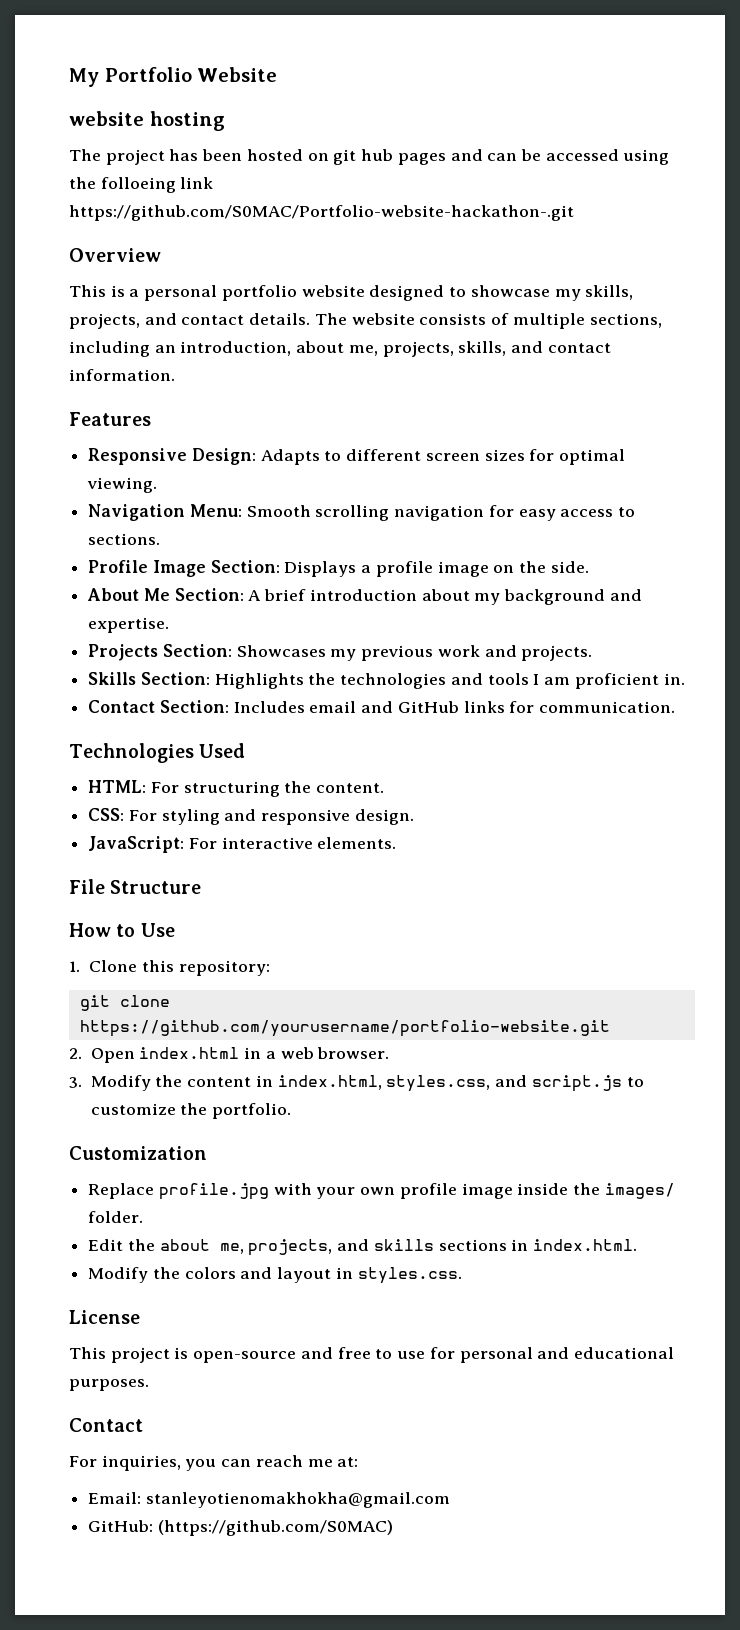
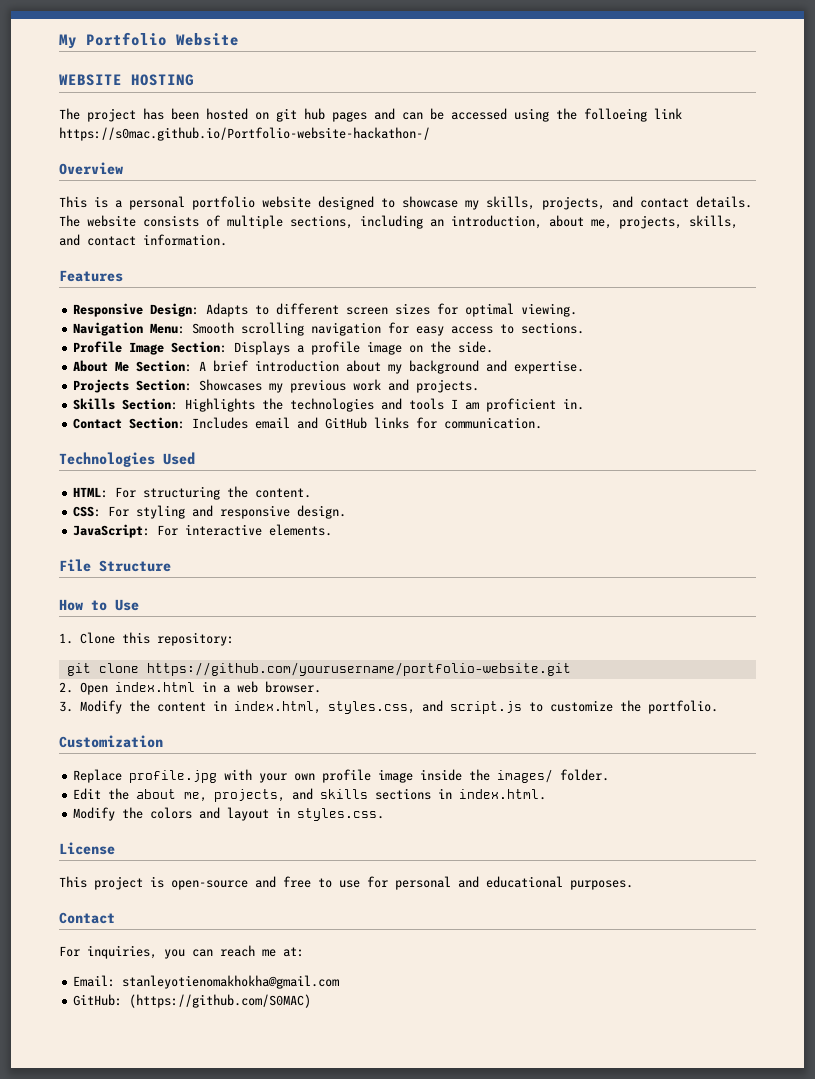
[69,111,225,131] website hosting -> [59,74,194,86] WEBSITE HOSTING
[69,205,574,221] https://github.com/S0MAC/Portfolio-website-hackathon-.git -> [59,127,430,141] https://s0mac.github.io/Portfolio-website-hackathon-/

